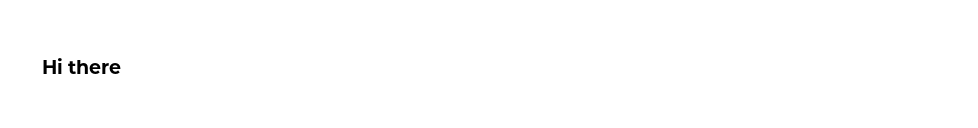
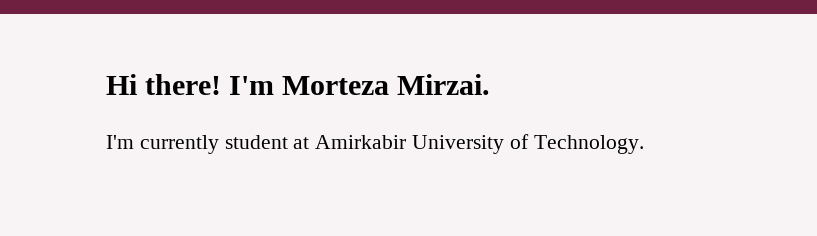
[68,60,122,74] there -> [145,74,491,95] [106,134,644,154] there! I'm Morteza Mirzai. // I'm currently student at Amirkabir University of Technology.

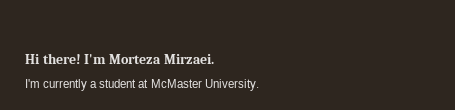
[397,74,491,95] Mirzai. -> [163,54,214,64] Mirzaei.
(219, 144) none -> [90,81,98,88] a
[315,134,644,154] Amirkabir University of Technology. -> [150,79,259,91] McMaster University.

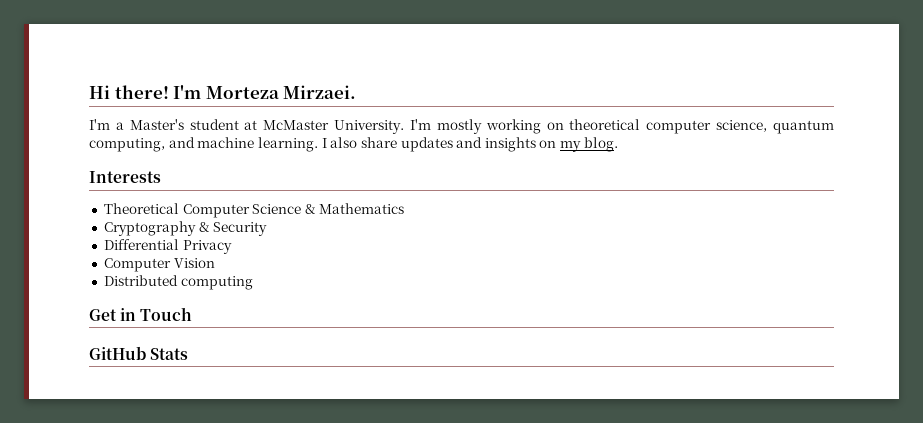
[43,79,98,91] currently a -> [115,119,184,130] a Master's
(259, 85) none -> [410,119,834,134] [89,137,618,152] [89,171,161,183] [103,203,405,218] [103,221,268,236] [103,239,232,254] [103,258,215,272] [103,275,253,290] [89,307,193,321] [89,346,189,360] I'm mostly working on theoretical computer science, quantum computing, and machine learning. I also share updates and insights on my blog. // Interests // Theoretical Computer Science & Mathematics // Cryptography & Security // Differential Privacy // Computer Vision // Distributed computing // Get in Touch // GitHub Stats

